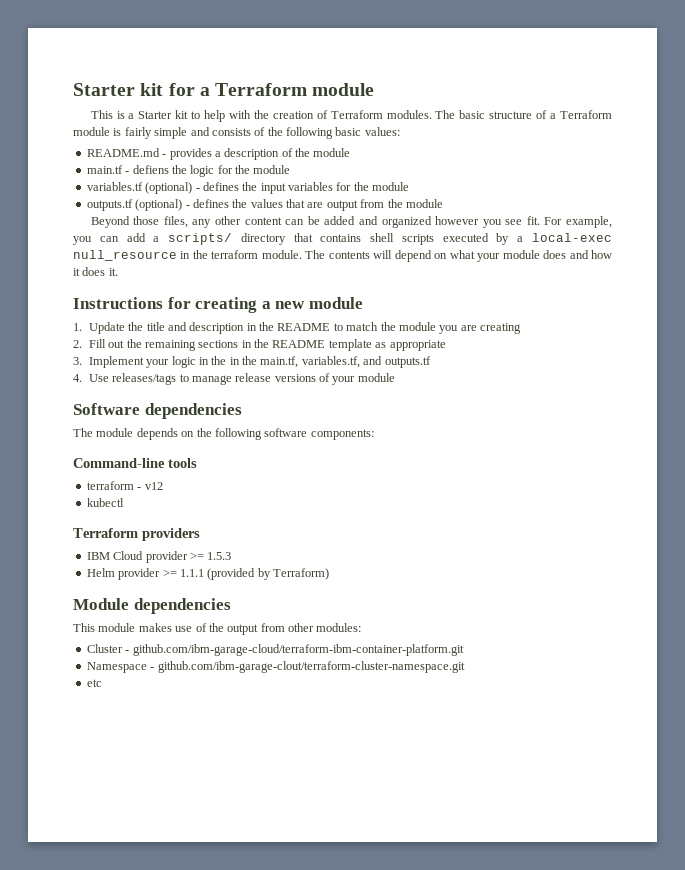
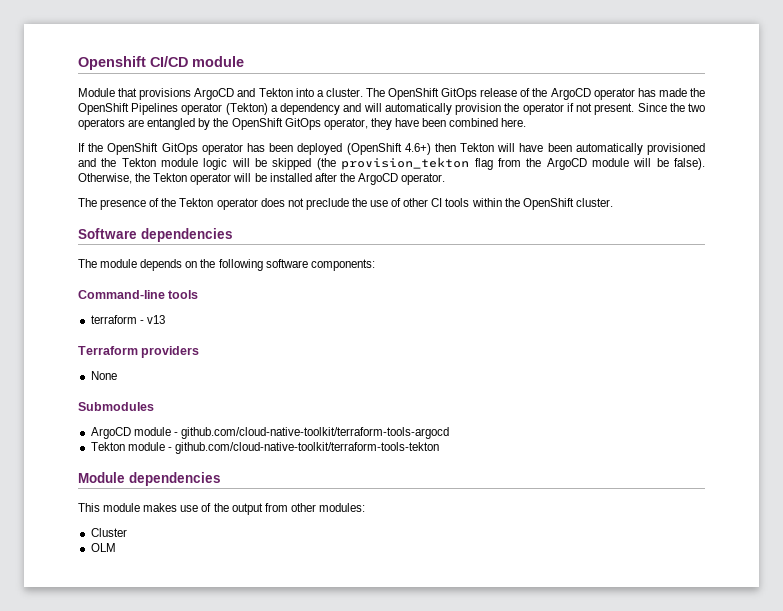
[73,83,375,96] [90,110,613,122] [73,127,400,139] [86,148,351,160] [86,165,291,177] [86,182,410,194] [86,199,443,211] [90,216,613,228] [73,233,612,245] [73,250,612,262] [73,267,118,276] [73,297,363,313] [73,322,522,334] [73,339,446,351] [73,356,431,368] [73,373,395,385] Starter kit for a Terraform module // This is a Starter kit to help with the creation of Terraform modules. The basic structure of a Terraform module is fairly simple and consists of the following basic values: // README.md - provides a description of the module // main.tf - defiens the logic for the module // variables.tf (optional) - defines the input variables for the module // outputs.tf (optional) - defines the values that are output from the module // Beyond those files, any other content can be added and organized however you see fit. For example, you can add a scripts/ directory that contains shell scripts executed by a local-exec null_resource in the terraform module. The contents will depend on what your module does and how it does it. // Instructions for creating a new module // 1. Update the title and description in the README to match the module you are creating // 2. Fill out the remaining sections in the README template as appropriate // 3. Implement your logic in the in the main.tf, variables.tf, and outputs.tf // 4. Use releases/tags to manage release versions of your module -> [78,56,244,70] [78,88,705,100] [78,103,706,115] [78,118,527,130] [78,143,705,155] [78,157,706,170] [78,173,446,185] [78,198,613,210] Openshift CI/CD module // Module that provisions ArgoCD and Tekton into a cluster. The OpenShift GitOps release of the ArgoCD operator has made the OpenShift Pipelines operator (Tekton) a dependency and will automatically provision the operator if not present. Since the two operators are entangled by the OpenShift GitOps operator, they have been combined here. // If the OpenShift GitOps operator has been deployed (OpenShift 4.6+) then Tekton will have been automatically provisioned and the Tekton module logic will be skipped (the provision_tekton flag from the ArgoCD module will be false). Otherwise, the Tekton operator will be installed after the ArgoCD operator. // The presence of the Tekton operator does not preclude the use of other CI tools within the OpenShift cluster.
[144,482,163,490] [86,498,124,507] v12 // kubectl -> [146,315,165,324] v13
[86,551,232,563] [86,568,329,580] IBM Cloud provider >= 1.5.3 // Helm provider >= 1.1.1 (provided by Terraform) -> [90,371,117,380] [78,402,154,411] [90,427,449,439] [90,442,439,454] None // Submodules // ArgoCD module - github.com/cloud-native-toolkit/terraform-tools-argocd // Tekton module - github.com/cloud-native-toolkit/terraform-tools-tekton
[125,644,464,656] [86,661,465,673] [86,679,102,687] - github.com/ibm-garage-cloud/terraform-ibm-container-platform.git // Namespace - github.com/ibm-garage-clout/terraform-cluster-namespace.git // etc -> [90,543,116,552] // OLM

